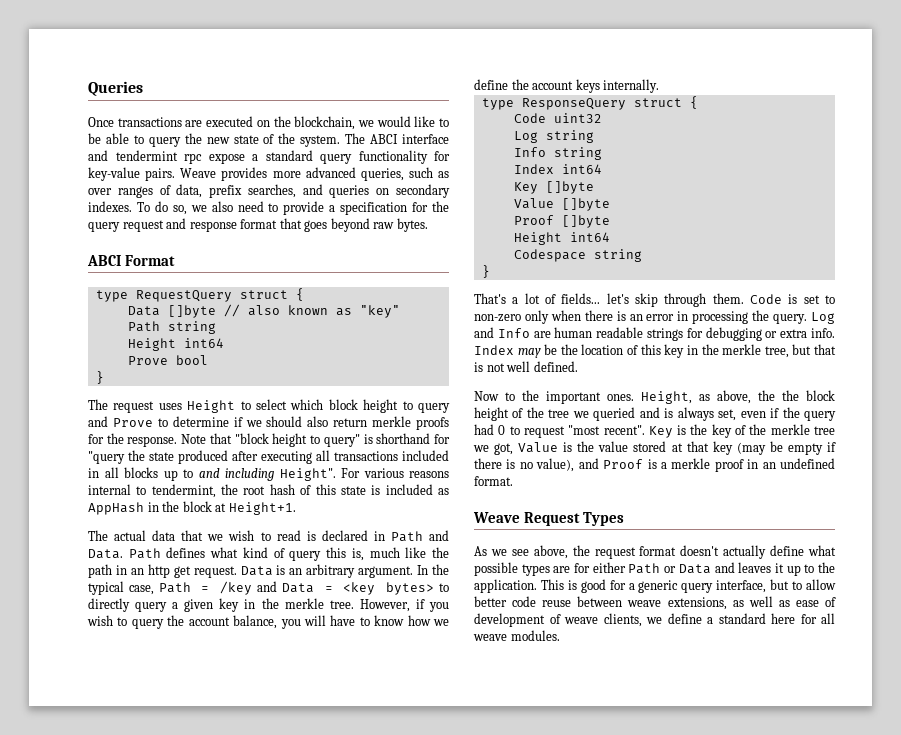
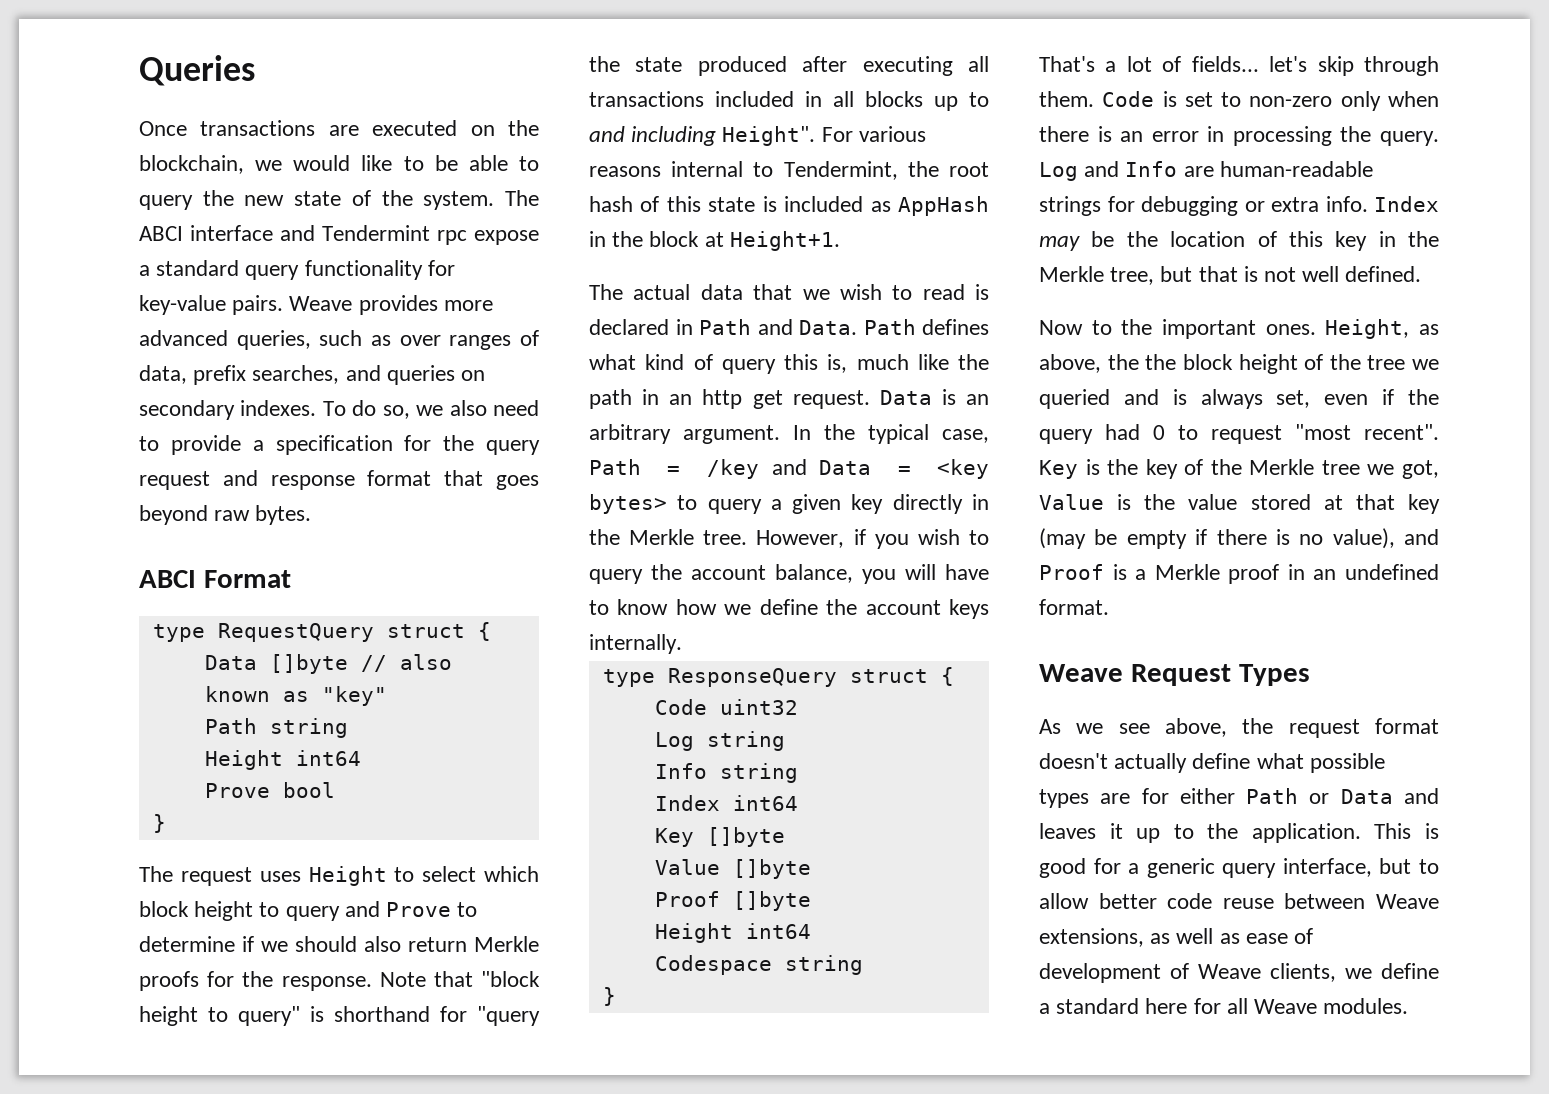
[115,150,178,161] tendermint -> [322,225,430,241] Tendermint
[372,416,412,427] merkle -> [474,936,539,952] Merkle
[151,484,216,498] tendermint, -> [783,161,898,180] Tendermint,
[88,598,130,612] directly -> (698, 502) none
[244,598,324,609] in the merkle -> [892,494,989,514] [589,529,695,545] directly in the Merkle
[554,327,644,338] human readable -> [1219,161,1373,177] human-readable
[722,344,762,355] merkle -> [1039,266,1104,282] Merkle
[770,424,810,435] merkle -> [1249,459,1315,475] Merkle
[671,458,711,469] merkle -> [1154,564,1220,580] Merkle
[627,600,662,607] weave -> [1376,894,1439,909] Weave
[564,617,598,624] weave -> [1198,964,1261,979] Weave
[473,634,507,641] weave -> [1254,999,1318,1014] Weave

